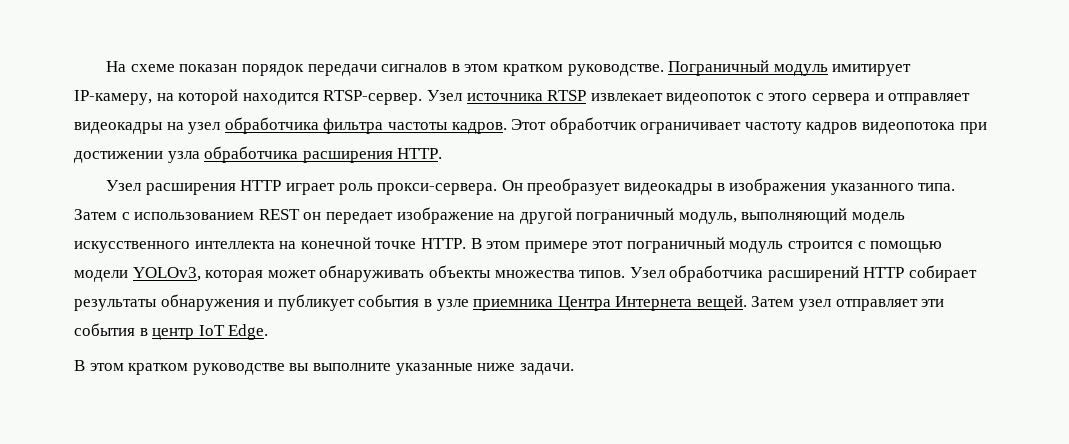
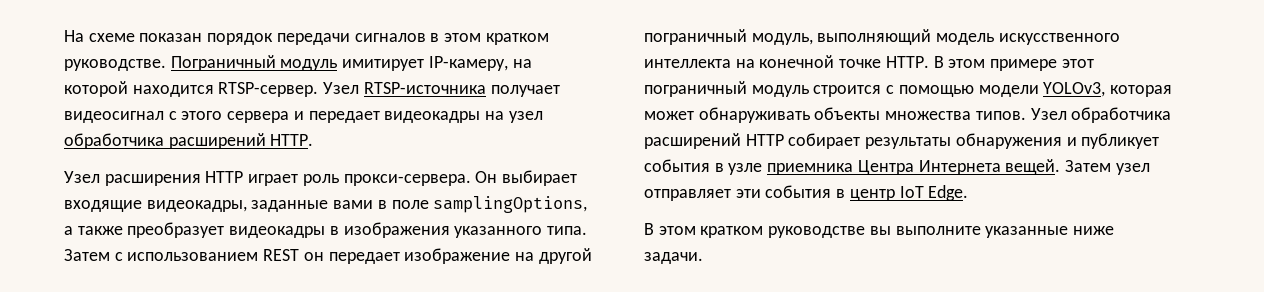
[466,90,753,105] источника RTSP извлекает видеопоток -> [363,82,560,97] [64,111,164,123] RTSP-источника получает видеосигнал
[888,93,971,105] отправляет -> [308,111,380,123] передает
[323,117,987,134] [74,146,393,163] фильтра частоты кадров. Этот обработчик ограничивает частоту кадров видеопотока при достижении узла обработчика расширения -> [168,133,266,149] расширений
(523, 185) none -> [502,170,578,186] [64,196,588,213] [64,226,123,235] выбирает входящие видеокадры, заданные вами в поле samplingOptions, а также

